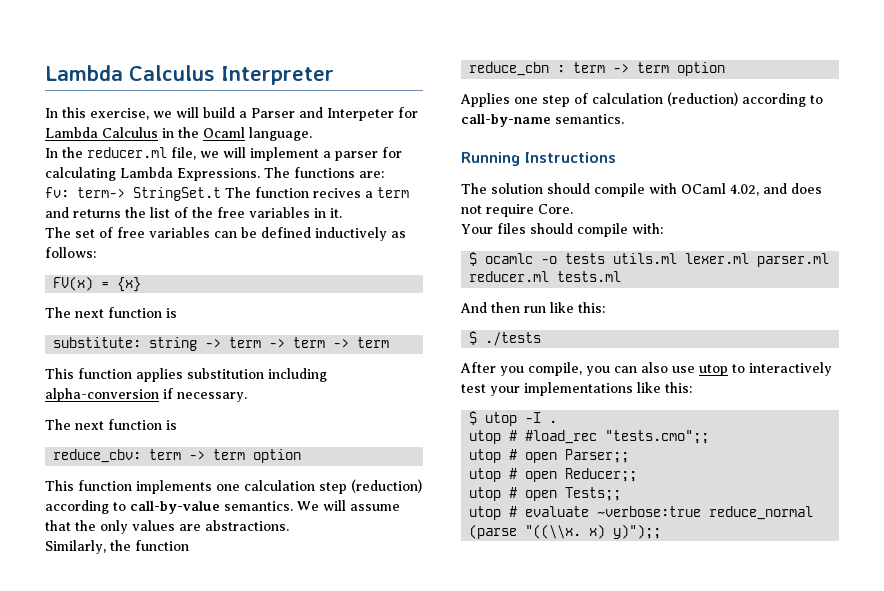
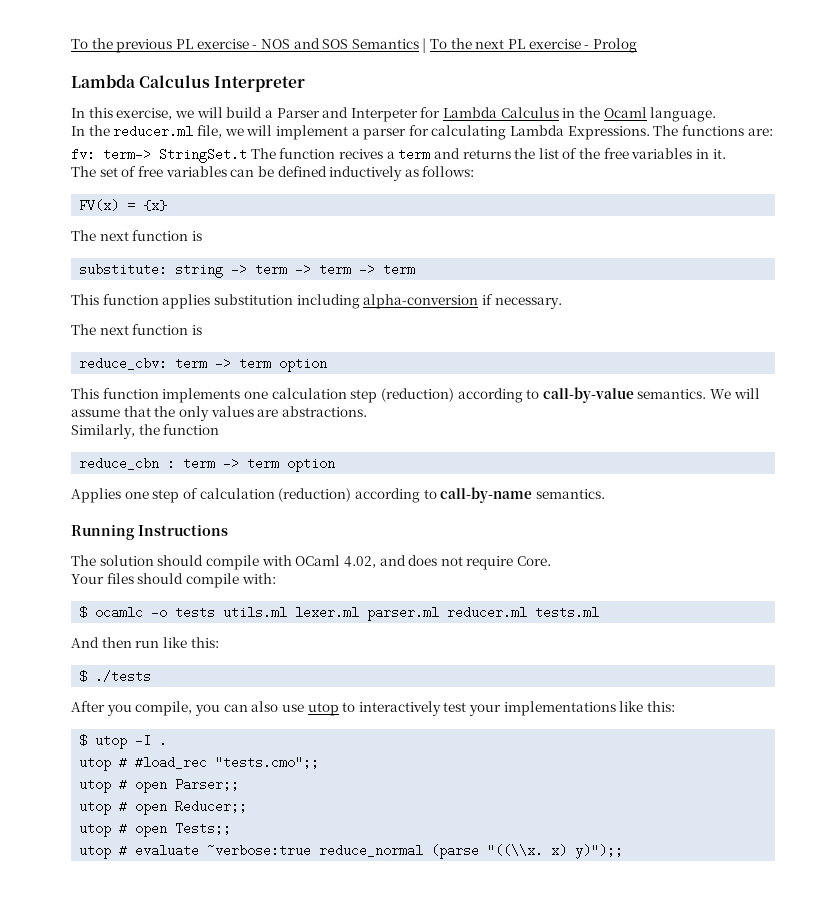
(45, 73) none -> [71,38,637,53] To the previous PL exercise - NOS and SOS Semantics | To the next PL exercise - Prolog //

